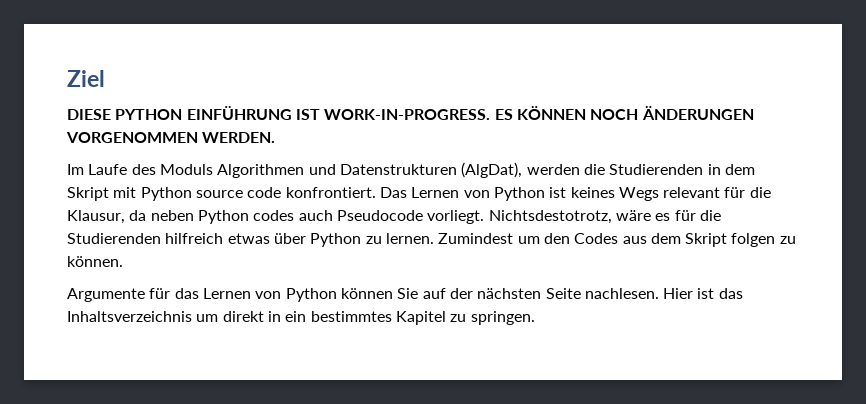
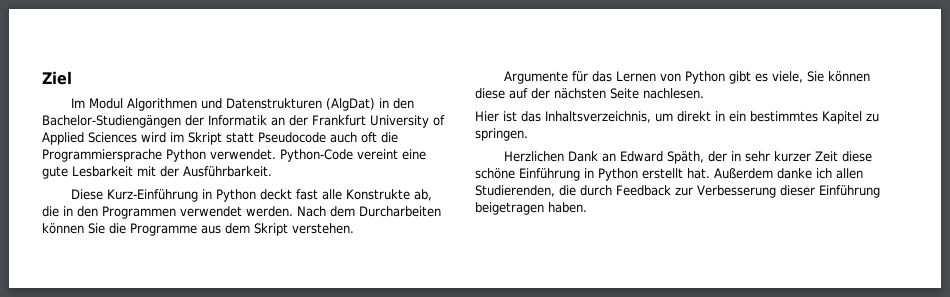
[67,106,754,120] [66,132,276,143] [67,162,755,178] [67,187,771,201] [67,210,721,224] [67,233,796,247] [67,256,123,267] DIESE PYTHON EINFÜHRUNG IST WORK-IN-PROGRESS. ES KÖNNEN NOCH ÄNDERUNGEN VORGENOMMEN WERDEN. // Im Laufe des Moduls Algorithmen und Datenstrukturen (AlgDat), werden die Studierenden in dem Skript mit Python source code konfrontiert. Das Lernen von Python ist keines Wegs relevant für die Klausur, da neben Python codes auch Pseudocode vorliegt. Nichtsdestotrotz, wäre es für die Studierenden hilfreich etwas über Python zu lernen. Zumindest um den Codes aus dem Skript folgen zu können. -> [71,98,415,111] [42,115,445,128] [42,132,398,145] [42,149,426,162] [42,166,272,179] [71,189,433,202] [42,206,441,219] [42,223,354,236] Im Modul Algorithmen und Datenstrukturen (AlgDat) in den Bachelor-Studiengängen der Informatik an der Frankfurt University of Applied Sciences wird im Skript statt Pseudocode auch oft die Programmiersprache Python verwendet. Python-Code vereint eine gute Lesbarkeit mit der Ausführbarkeit. // Diese Kurz-Einführung in Python deckt fast alle Konstrukte ab, die in den Programmen verwendet werden. Nach dem Durcharbeiten können Sie die Programme aus dem Skript verstehen.
[340,288,419,299] können Sie -> [729,71,871,84] [475,88,505,99] gibt es viele, Sie können diese
(659, 293) none -> (704, 93) //
[67,311,192,322] Inhaltsverzeichnis -> [545,111,651,123] Inhaltsverzeichnis,
(535, 318) none -> [504,151,873,164] [475,168,863,181] [475,185,880,198] [475,202,587,215] // Herzlichen Dank an Edward Späth, der in sehr kurzer Zeit diese schöne Einführung in Python erstellt hat. Außerdem danke ich allen Studierenden, die durch Feedback zur Verbesserung dieser Einführung beigetragen haben.

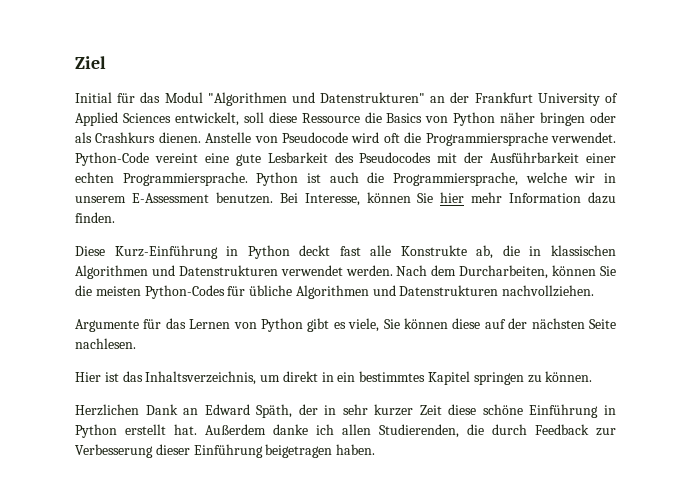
[71,98,415,111] [42,115,267,128] Im Modul Algorithmen und Datenstrukturen (AlgDat) in den Bachelor-Studiengängen der Informatik -> [75,92,426,106] Initial für das Modul "Algorithmen und Datenstrukturen"
[141,132,357,145] wird im Skript statt Pseudocode auch -> [174,112,616,126] [75,132,380,143] entwickelt, soll diese Ressource die Basics von Python näher bringen oder als Crashkurs dienen. Anstelle von Pseudocode wird
[166,149,206,162] Python -> (548, 139) none
[137,166,272,177] mit der Ausführbarkeit. -> [334,152,616,163] [75,172,616,186] [75,192,616,206] [75,212,115,223] des Pseudocodes mit der Ausführbarkeit einer echten Programmiersprache. Python ist auch die Programmiersprache, welche wir in unserem E-Assessment benutzen. Bei Interesse, können Sie hier mehr Information dazu finden.
[77,206,176,219] den Programmen -> [551,245,616,256] [75,265,278,279] klassischen Algorithmen und Datenstrukturen
[359,206,441,217] Durcharbeiten -> [459,265,549,279] Durcharbeiten,
[130,223,354,236] Programme aus dem Skript verstehen. -> [95,285,595,299] meisten Python-Codes für übliche Algorithmen und Datenstrukturen nachvollziehen.
[866,113,879,122] [475,128,528,141] zu springen. -> [473,371,593,385] springen zu können.

